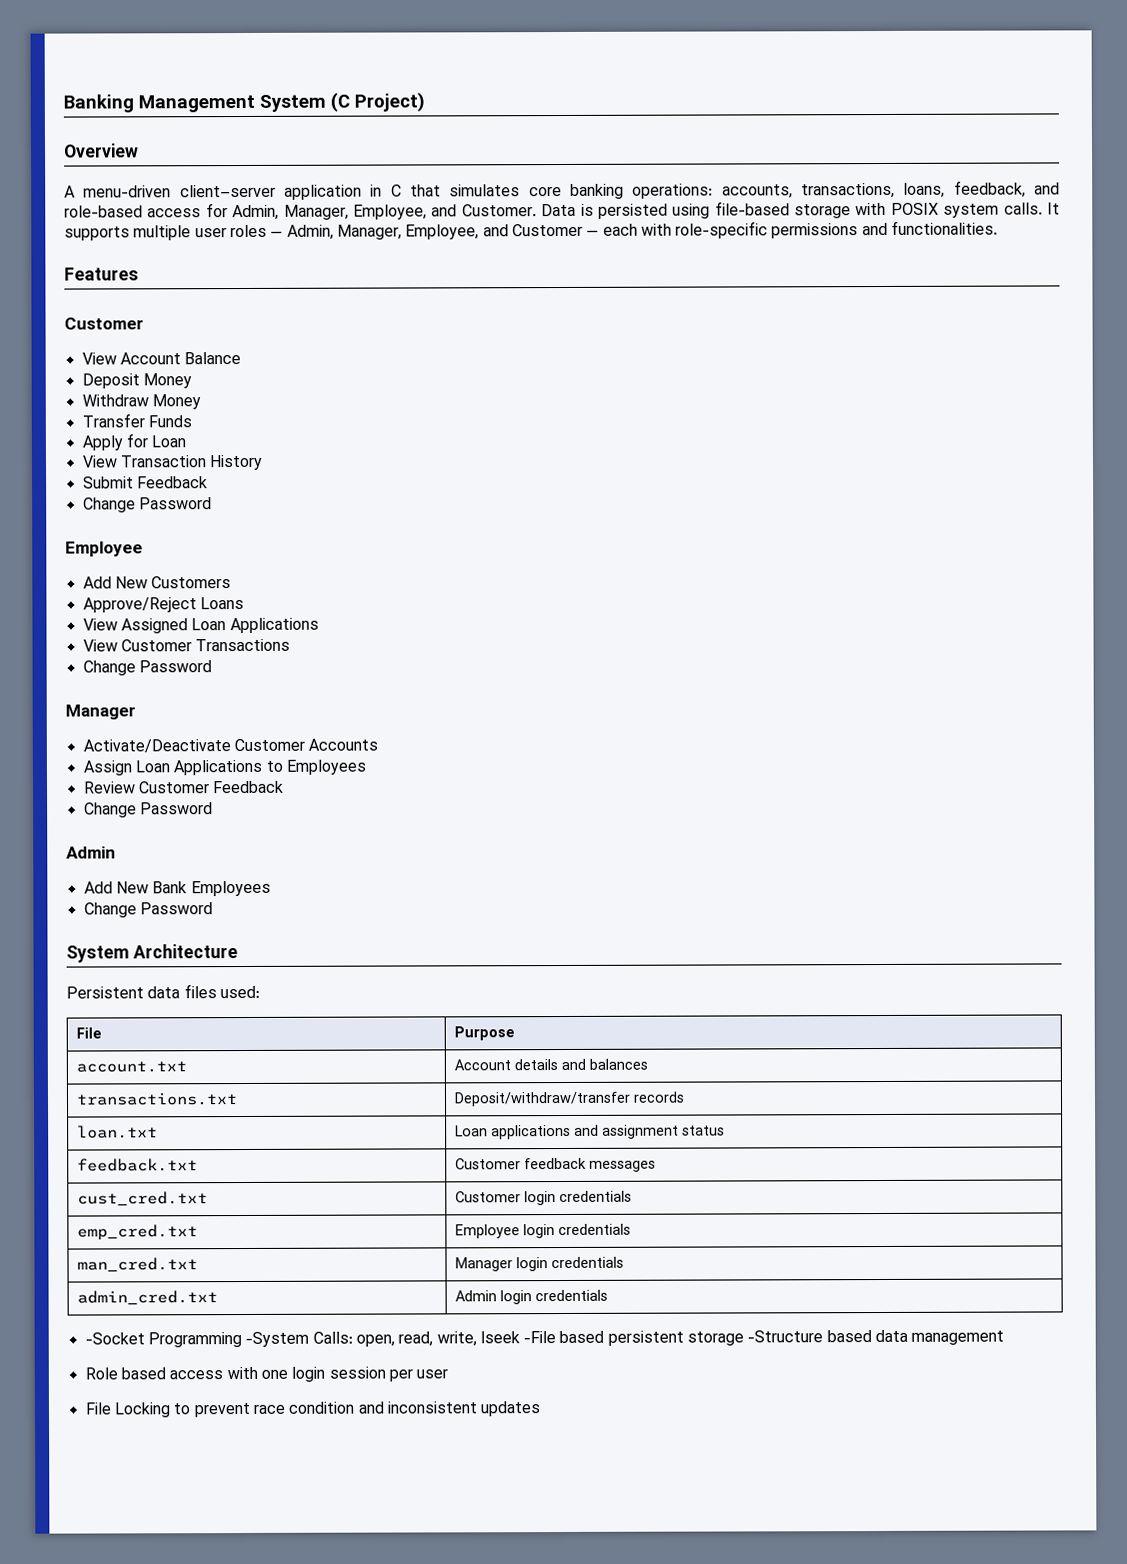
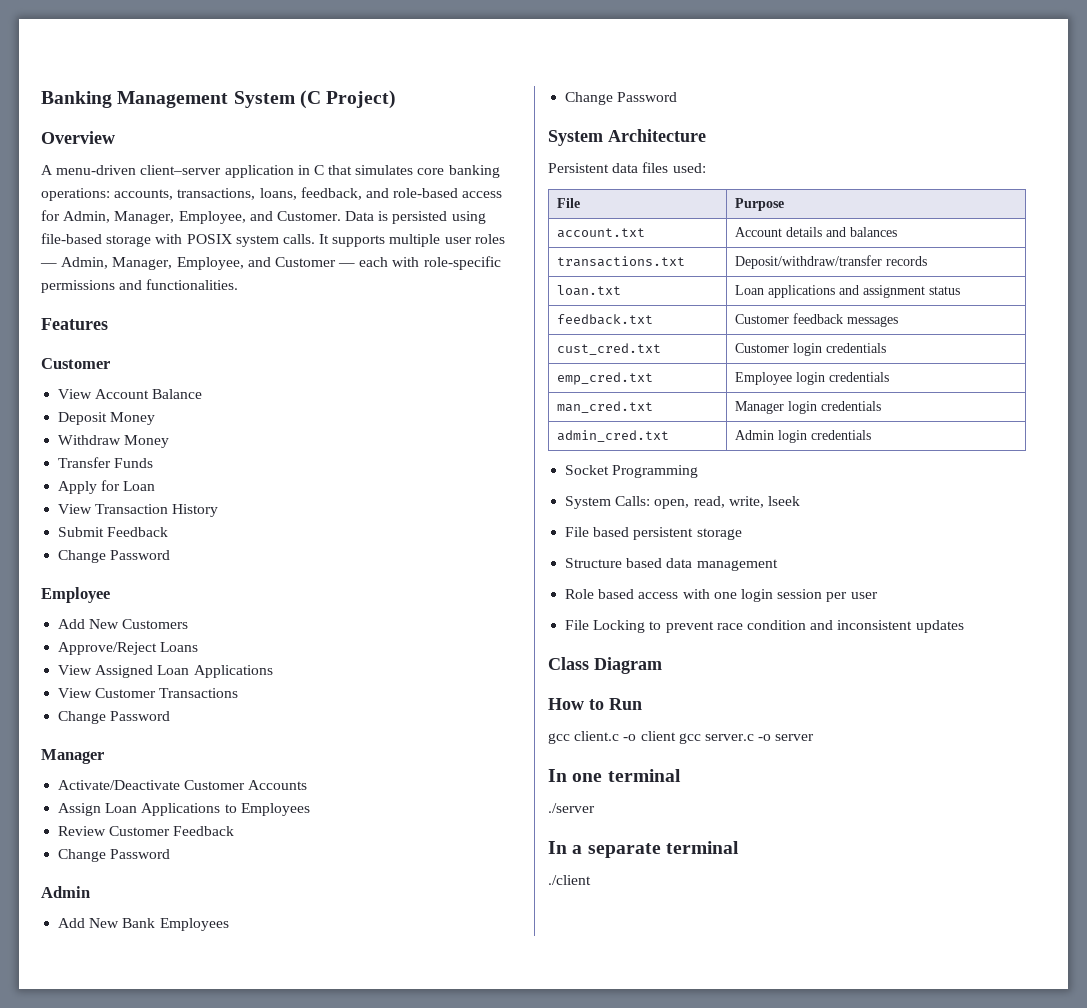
[84,1332,145,1345] -Socket -> [565,465,610,475] Socket
[245,1331,310,1348] -System -> [565,496,612,509] // System
[523,1331,557,1344] -File -> [565,527,590,537] // File
[747,1330,824,1343] -Structure -> [565,558,623,568] // Structure
(541, 1409) none -> [548,657,662,674] [548,698,642,710] [548,731,815,744] [548,769,681,782] [548,803,595,813] [548,841,739,858] [548,875,591,885] // Class Diagram // How to Run // gcc client.c -o client gcc server.c -o server // In one terminal // ./server // In a separate terminal // ./client

